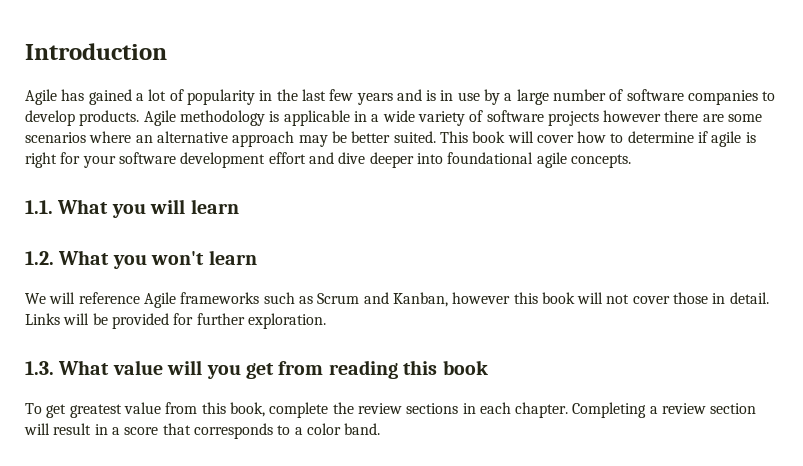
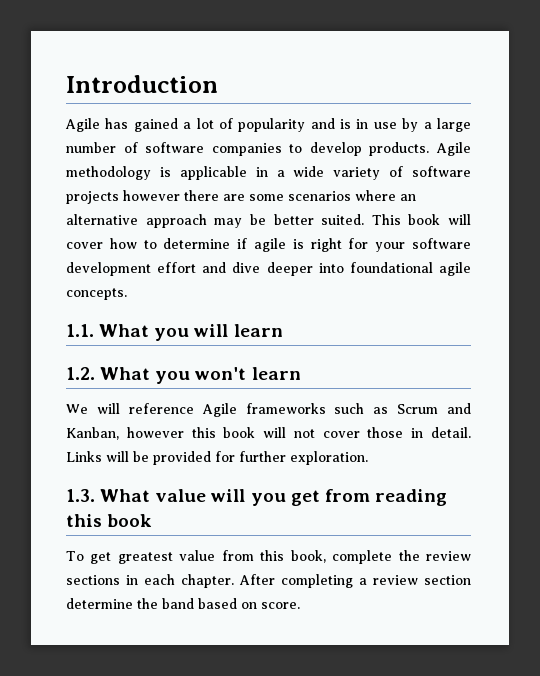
[259,89,393,105] in the last few years -> (306, 125) none
[572,402,647,418] Completing -> [239,574,353,588] After completing
[24,423,381,439] will result in a score that corresponds to a color band. -> [66,598,300,609] determine the band based on score.

